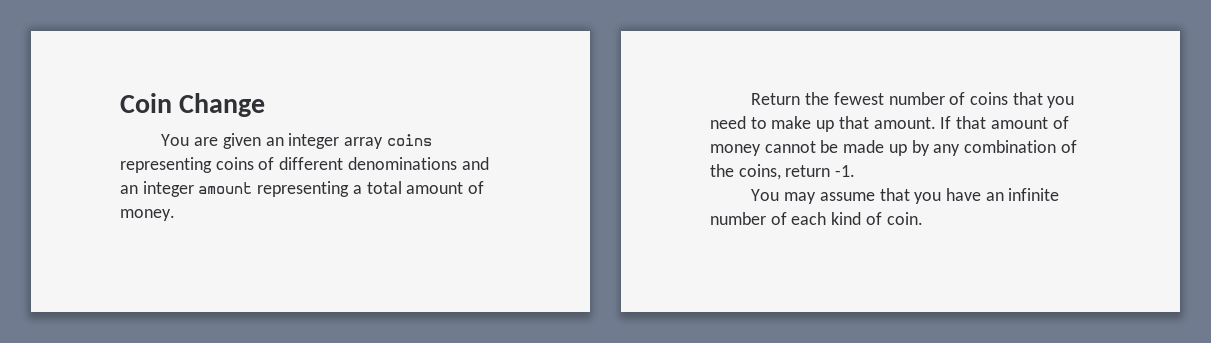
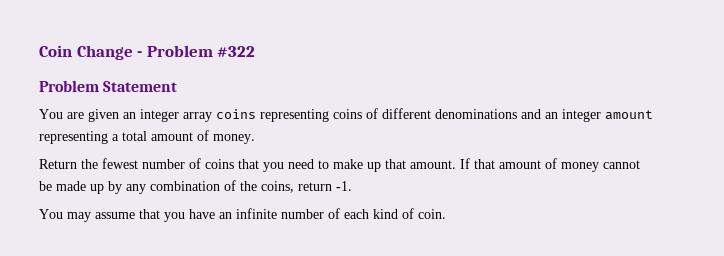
(266, 105) none -> [137,45,256,57] [39,80,178,92] - Problem #322 // Problem Statement

